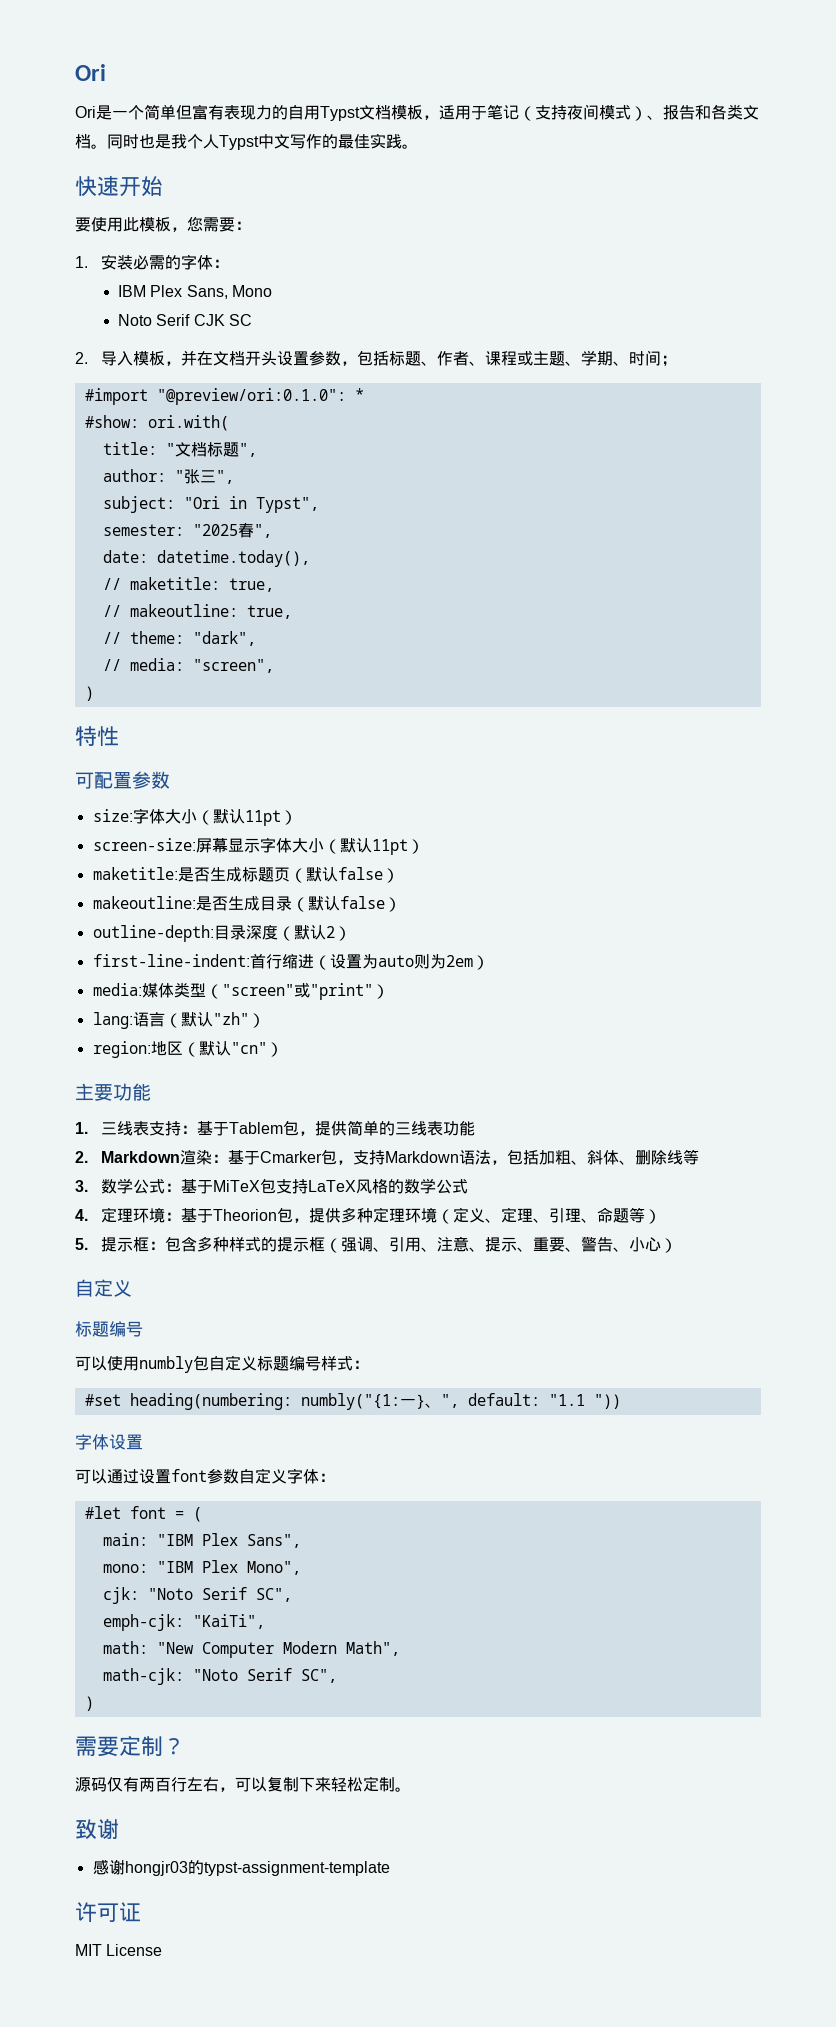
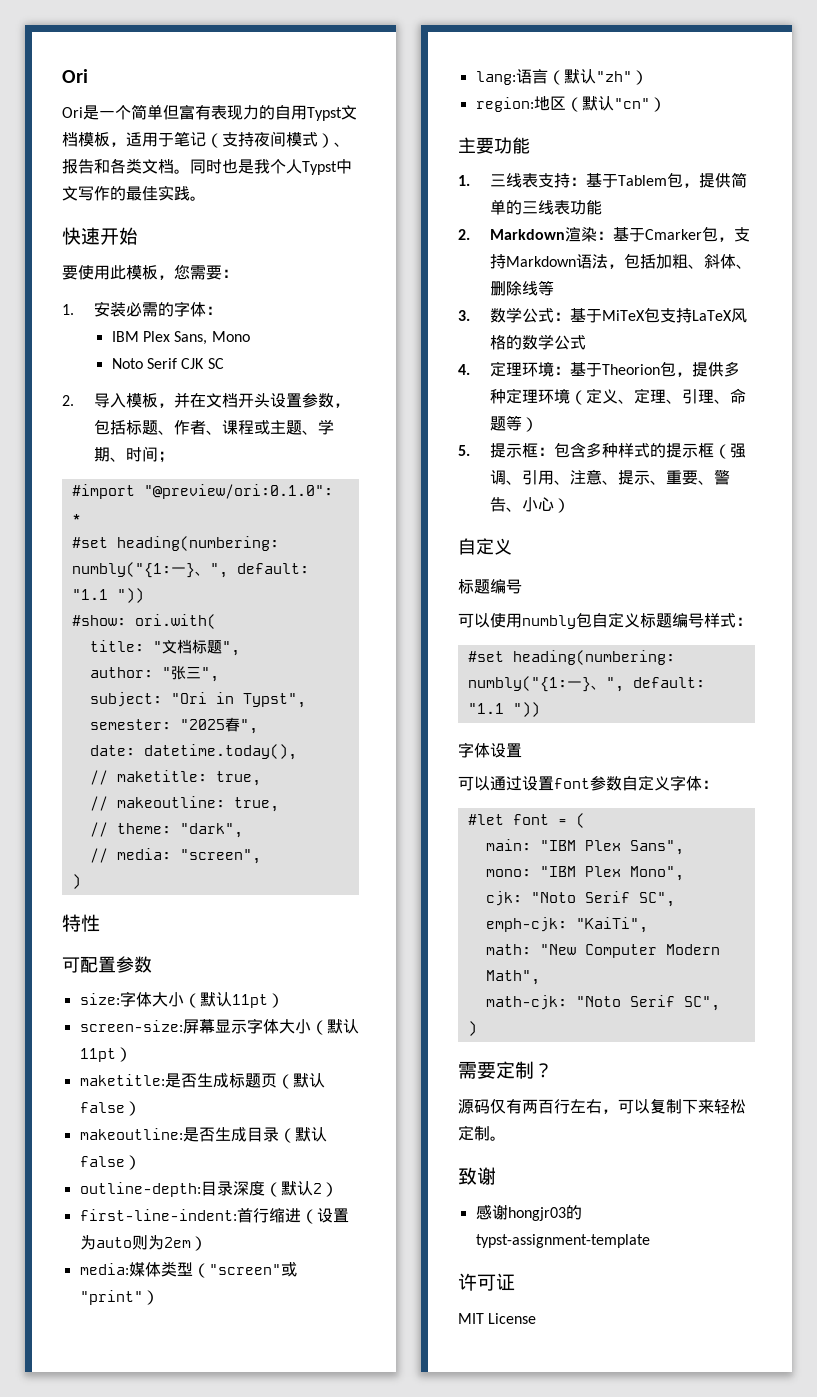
(364, 394) none -> [71,536,279,551] [71,562,309,578] [71,588,144,603] // #set heading(numbering: numbly("{1:一}、", default: "1.1 "))

